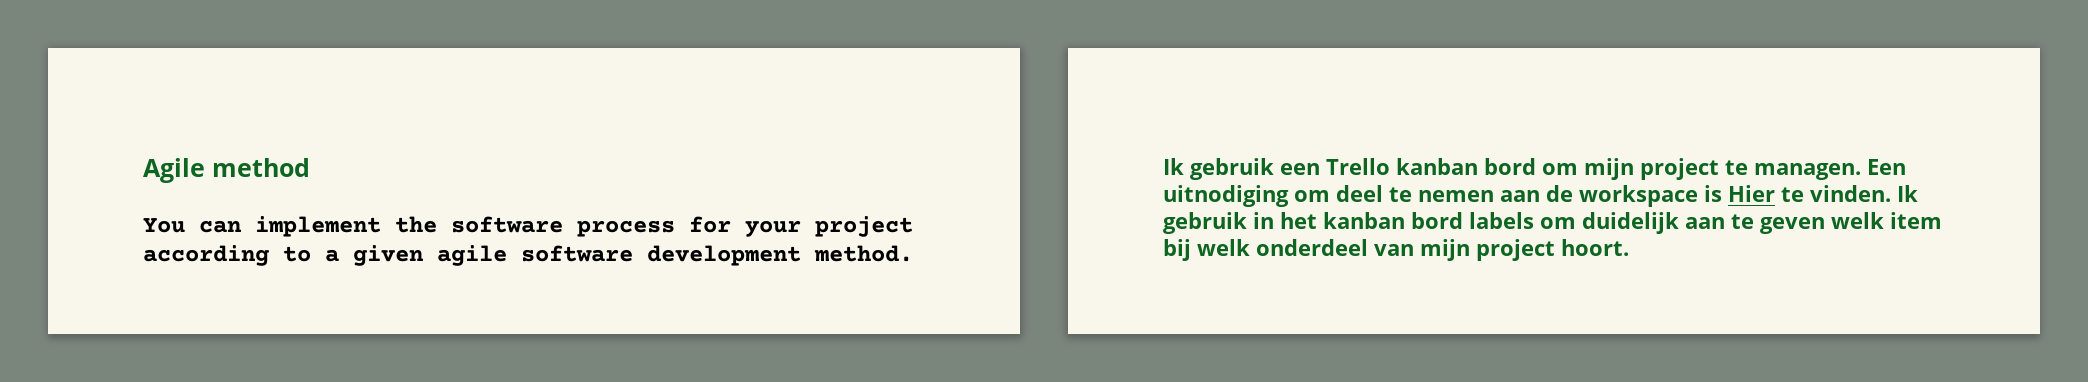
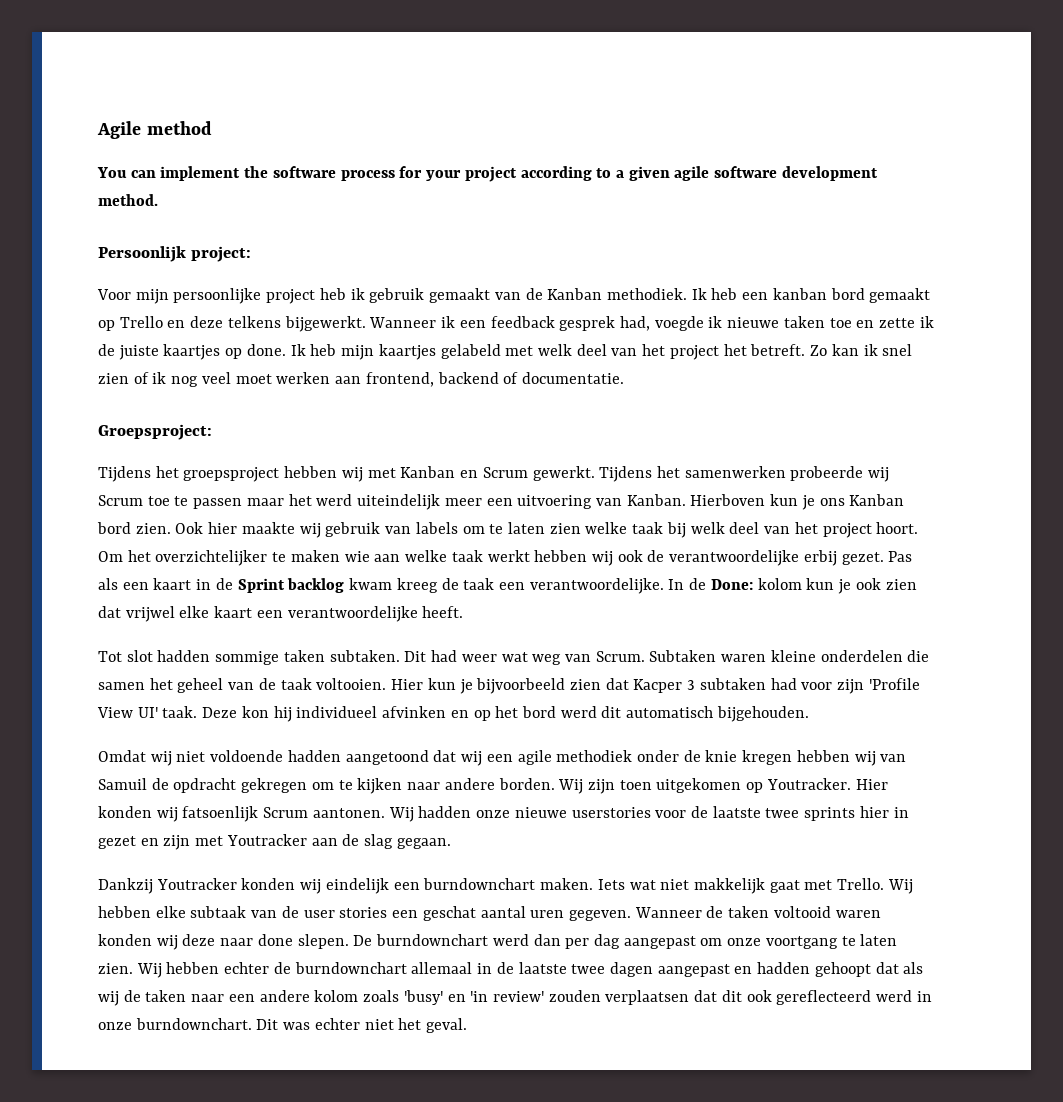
[1163,158,1906,180] [1163,185,1918,207] [1163,212,1942,234] [1163,239,1629,261] Ik gebruik een Trello kanban bord om mijn project te managen. Een uitnodiging om deel te nemen aan de workspace is Hier te vinden. Ik gebruik in het kanban bord labels om duidelijk aan te geven welk item bij welk onderdeel van mijn project hoort. -> [98,246,252,262] [97,288,931,304] [98,316,934,332] [98,344,913,360] [98,372,624,387] [98,424,212,440] [98,466,890,482] [98,494,905,510] [97,522,919,538] [98,550,913,566] [98,578,917,594] [98,606,464,622] [98,650,930,665] [98,678,920,694] [97,706,809,722] [98,750,907,766] [98,778,888,794] [98,806,909,822] [98,834,451,850] [98,878,913,894] [98,906,881,921] [98,934,898,950] [98,962,924,978] [98,990,932,1006] [98,1018,468,1033] Persoonlijk project: // Voor mijn persoonlijke project heb ik gebruik gemaakt van de Kanban methodiek. Ik heb een kanban bord gemaakt op Trello en deze telkens bijgewerkt. Wanneer ik een feedback gesprek had, voegde ik nieuwe taken toe en zette ik de juiste kaartjes op done. Ik heb mijn kaartjes gelabeld met welk deel van het project het betreft. Zo kan ik snel zien of ik nog veel moet werken aan frontend, backend of documentatie. // Groepsproject: // Tijdens het groepsproject hebben wij met Kanban en Scrum gewerkt. Tijdens het samenwerken probeerde wij Scrum toe te passen maar het werd uiteindelijk meer een uitvoering van Kanban. Hierboven kun je ons Kanban bord zien. Ook hier maakte wij gebruik van labels om te laten zien welke taak bij welk deel van het project hoort. Om het overzichtelijker te maken wie aan welke taak werkt hebben wij ook de verantwoordelijke erbij gezet. Pas als een kaart in de Sprint backlog kwam kreeg de taak een verantwoordelijke. In de Done: kolom kun je ook zien dat vrijwel elke kaart een verantwoordelijke heeft. // Tot slot hadden sommige taken subtaken. Dit had weer wat weg van Scrum. Subtaken waren kleine onderdelen die samen het geheel van de taak voltooien. Hier kun je bijvoorbeeld zien dat Kacper 3 subtaken had voor zijn 'Profile View UI' taak. Deze kon hij individueel afvinken en op het bord werd dit automatisch bijgehouden. // Omdat wij niet voldoende hadden aangetoond dat wij een agile methodiek onder de knie kregen hebben wij van Samuil de opdracht gekregen om te kijken naar andere borden. Wij zijn toen uitgekomen op Youtracker. Hier konden wij fatsoenlijk Scrum aantonen. Wij hadden onze nieuwe userstories voor de laatste twee sprints hier in gezet en zijn met Youtracker aan de slag gegaan. // Dankzij Youtracker konden wij eindelijk een burndownchart maken. Iets wat niet makkelijk gaat met Trello. Wij hebben elke subtaak van de user stories een geschat aantal uren gegeven. Wanneer de taken voltooid waren konden wij deze naar done slepen. De burndownchart werd dan per dag aangepast om onze voortgang te laten zien. Wij hebben echter de burndownchart allemaal in de laatste twee dagen aangepast en hadden gehoopt dat als wij de taken naar een andere kolom zoals 'busy' en 'in review' zouden verplaatsen dat dit ook gereflecteerd werd in onze burndownchart. Dit was echter niet het geval.

